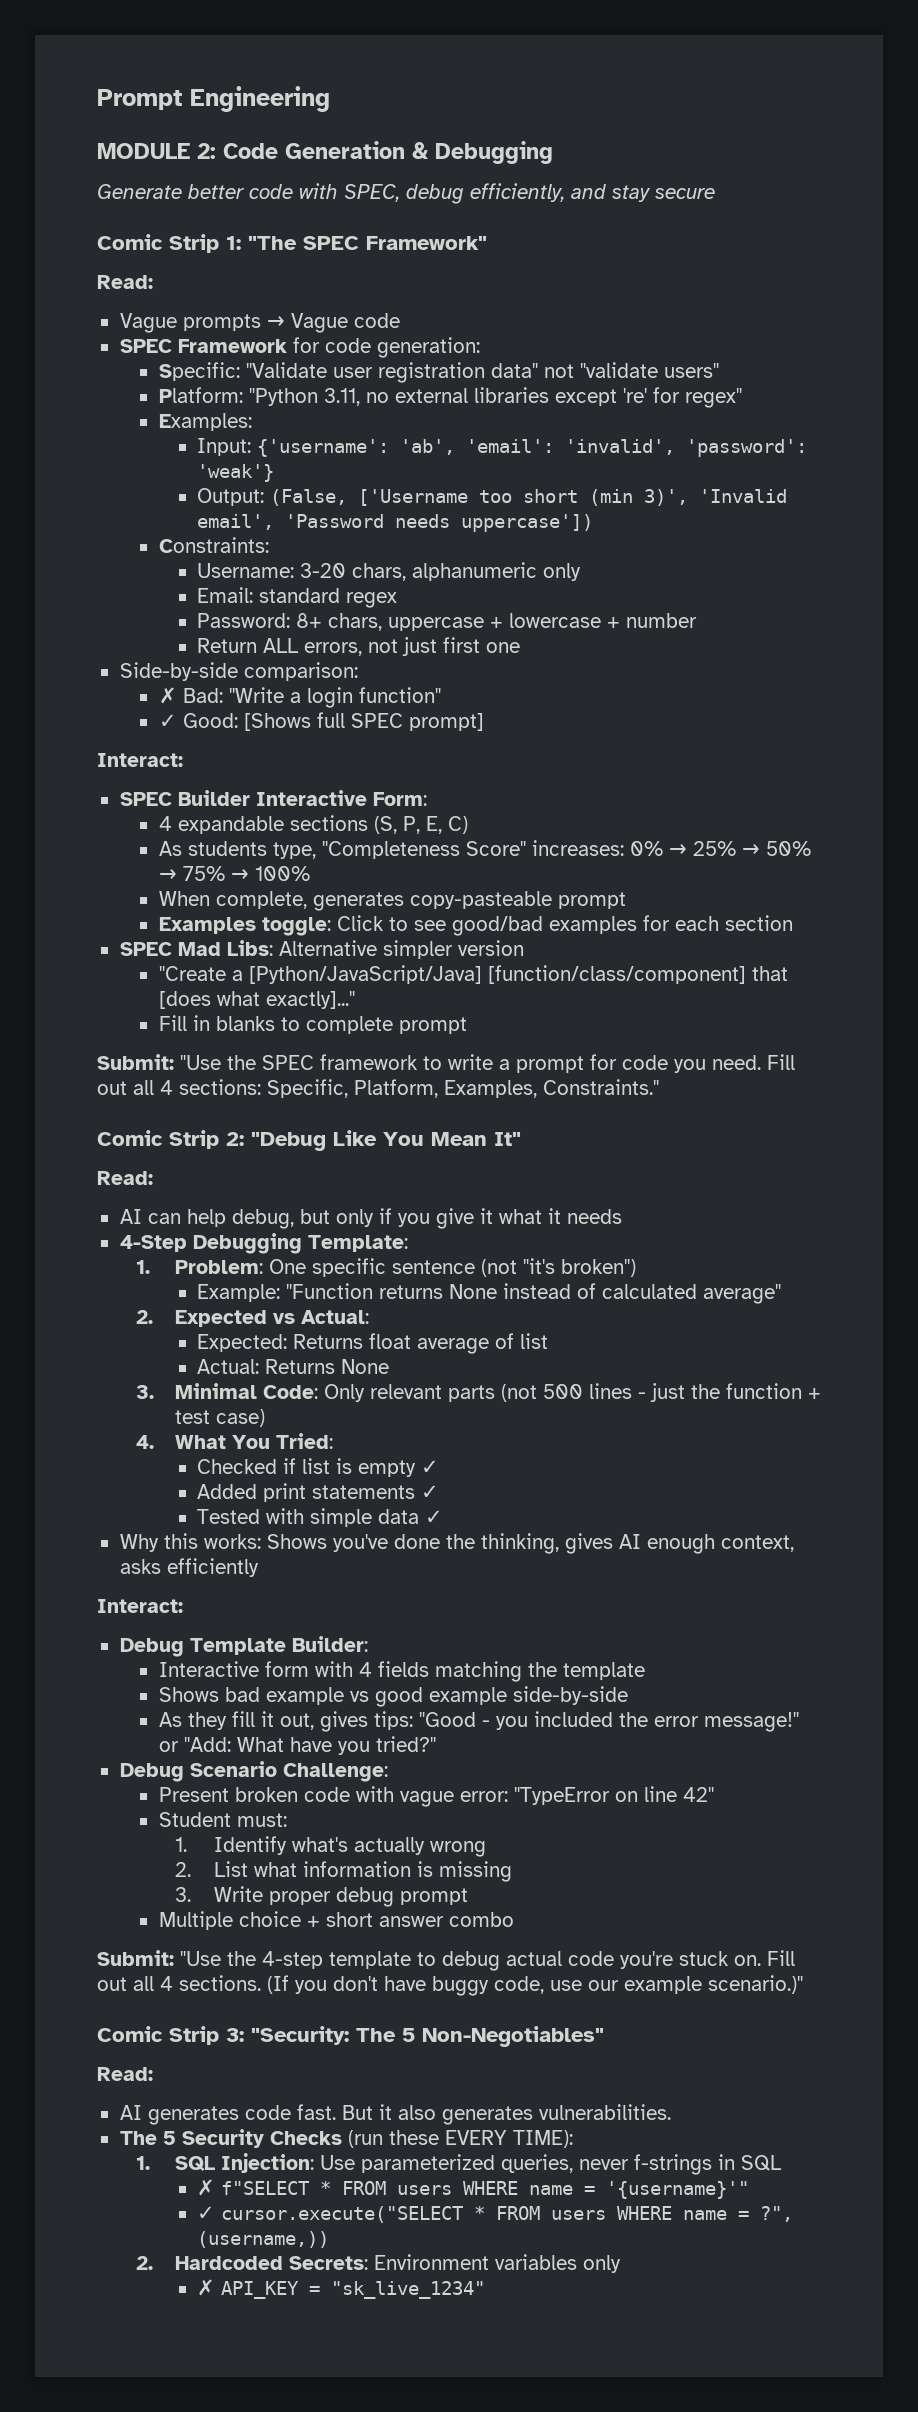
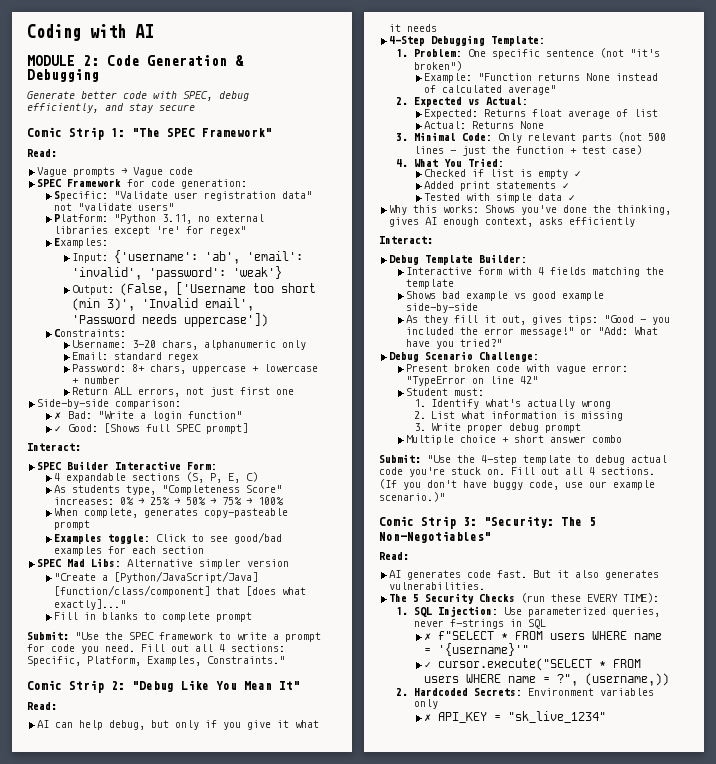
[97,86,330,112] Prompt Engineering -> [27,24,153,41] Coding with AI

